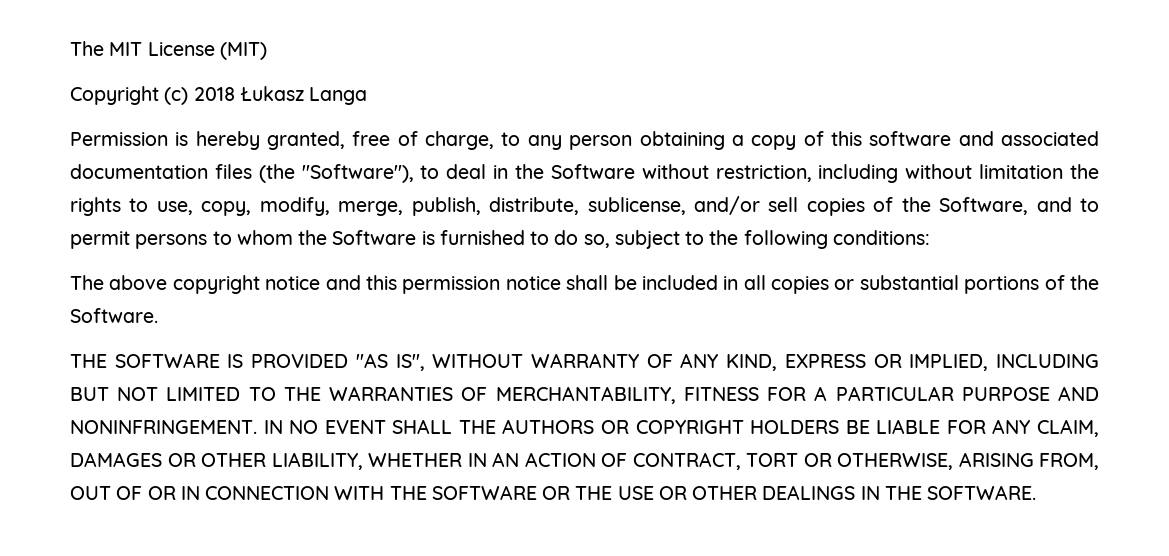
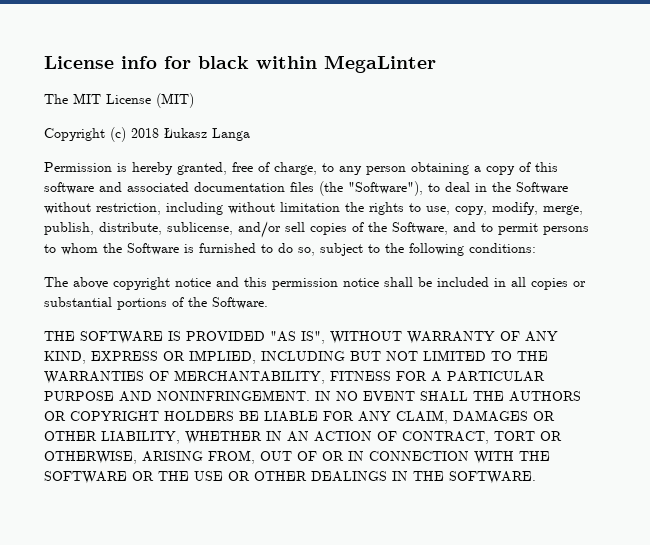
(70, 48) none -> [44,55,436,73] License info for black within MegaLinter //

